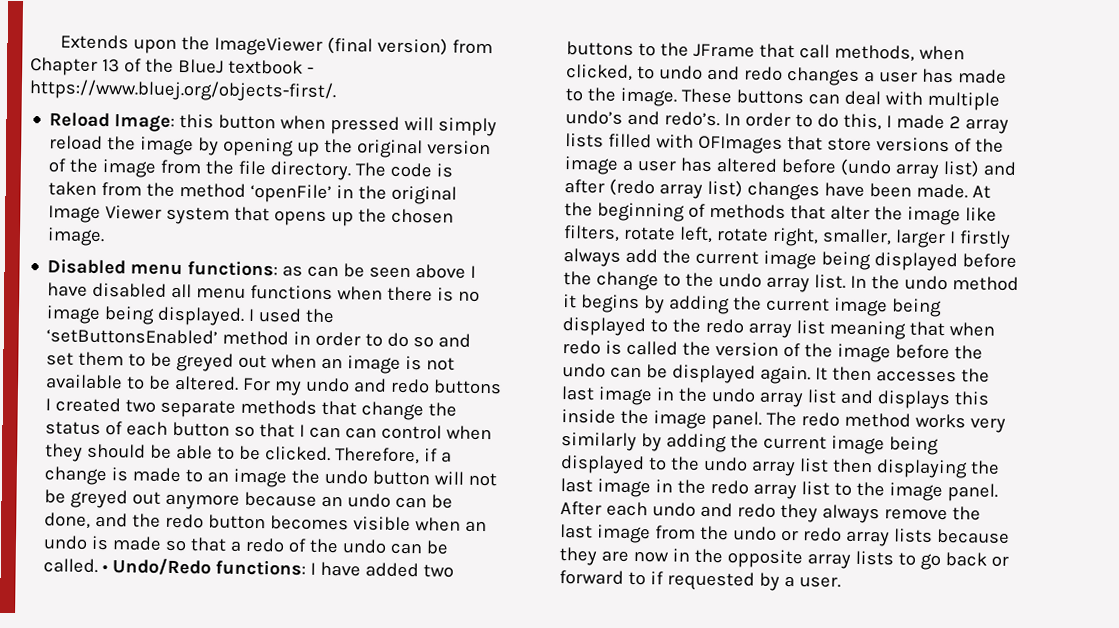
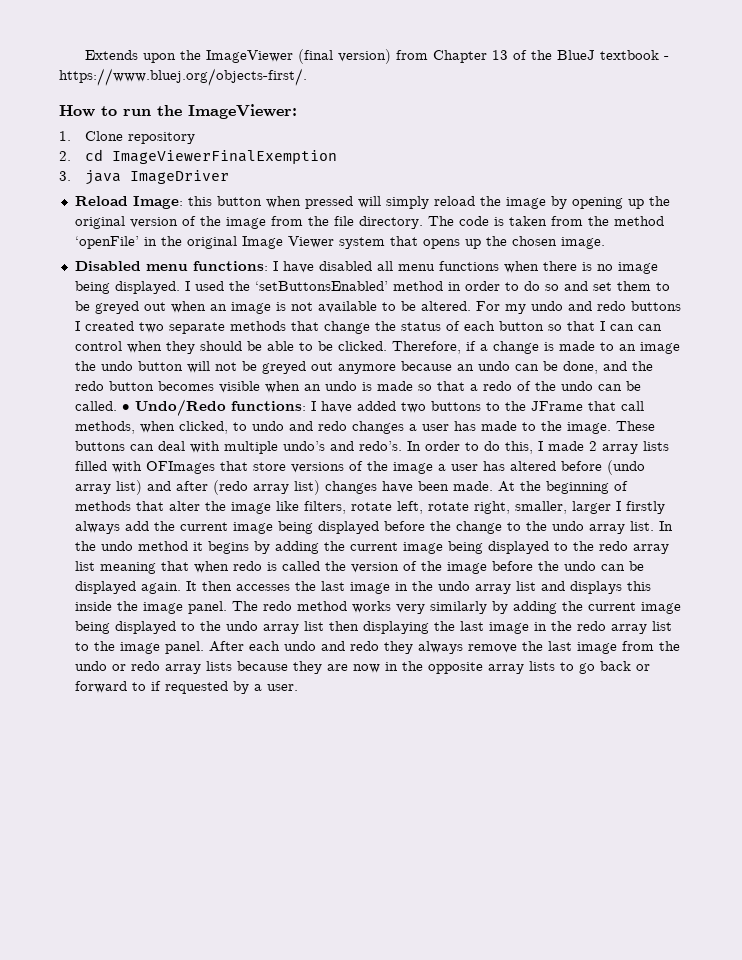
(337, 91) none -> [59,104,297,119] [59,131,196,144] [59,149,338,164] [59,170,230,185] // How to run the ImageViewer: // 1. Clone repository // 2. cd ImageViewerFinalExemption // 3. java ImageDriver
[282,263,467,279] as can be seen above -> (268, 266) none

